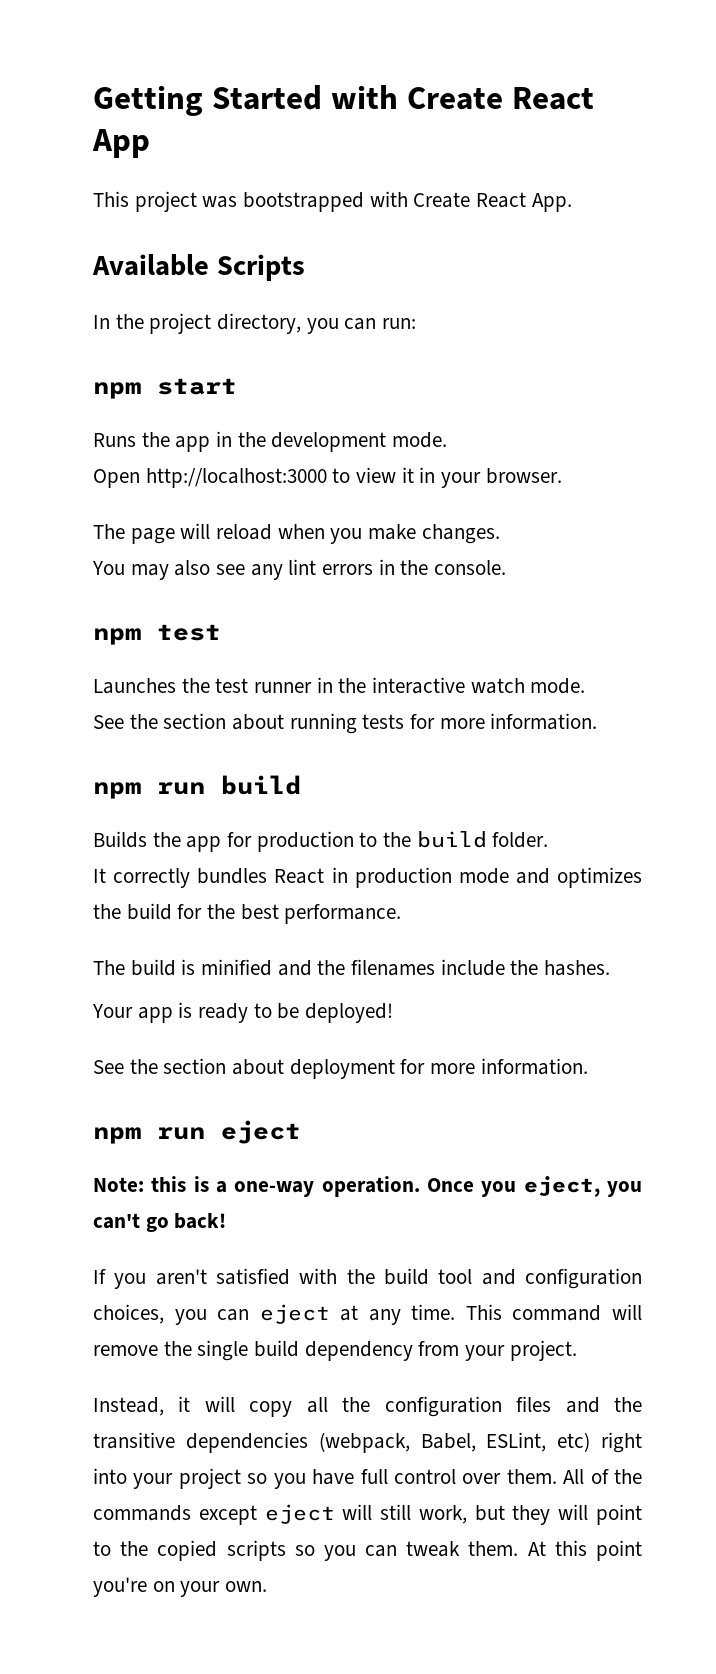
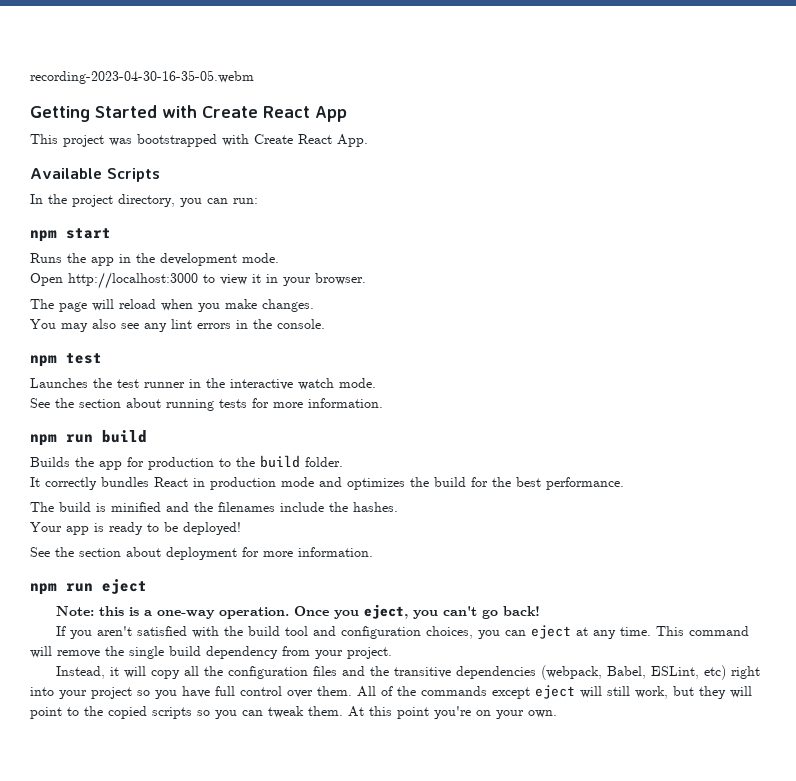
(93, 100) none -> [30,70,254,84] recording-2023-04-30-16-35-05.webm //

